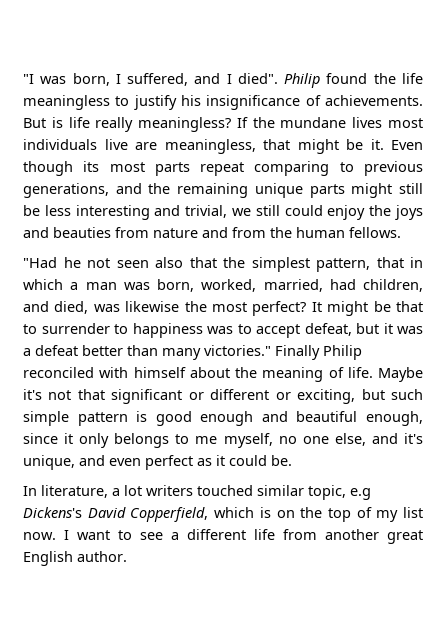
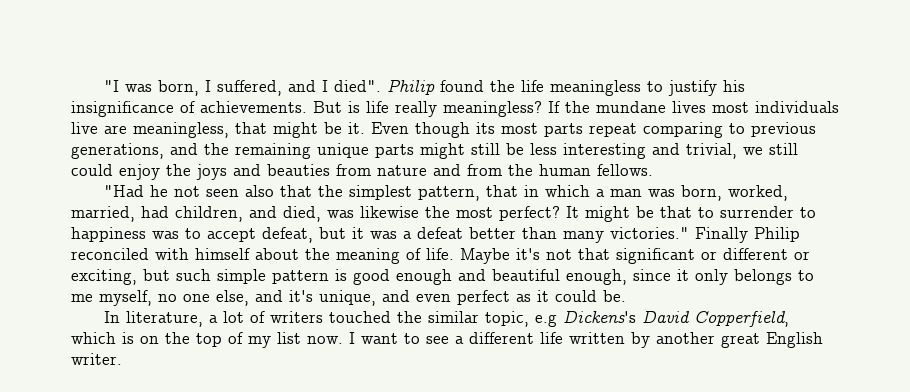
(142, 490) none -> [249,311,265,323] of
(253, 490) none -> [396,311,422,323] the
[283,529,317,540] from -> [569,332,650,348] written by
[77,551,127,562] author. -> [71,353,122,365] writer.

